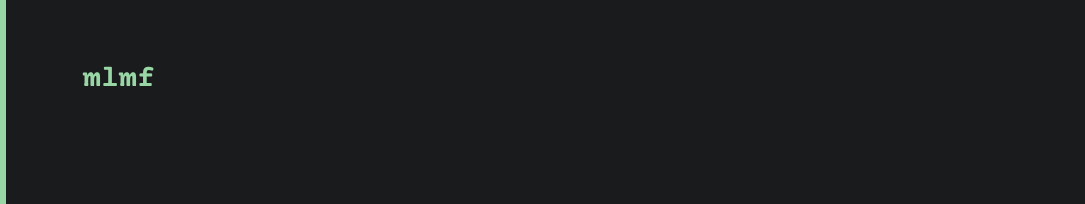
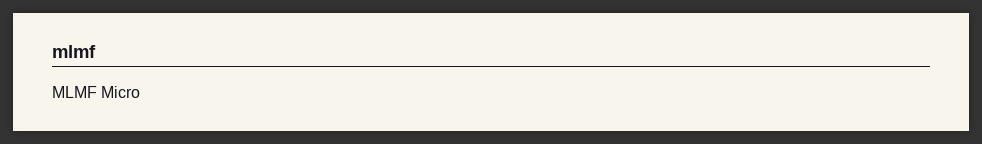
(155, 76) none -> [52,86,141,98] // MLMF Micro

